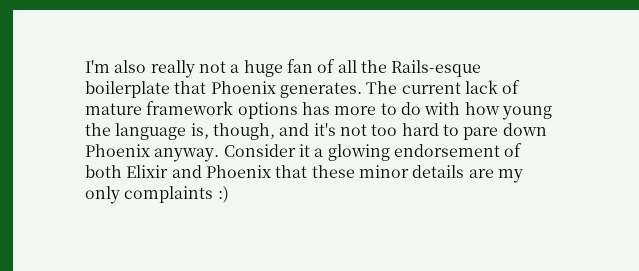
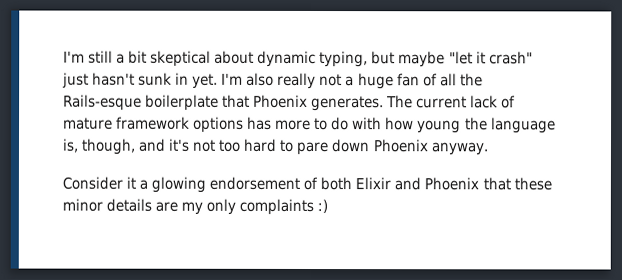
[85,60,110,73] I'm -> [63,50,533,68] [62,72,244,89] I'm still a bit skeptical about dynamic typing, but maybe "let it crash" just hasn't sunk in yet. I'm
(220, 155) none -> (488, 149) //

